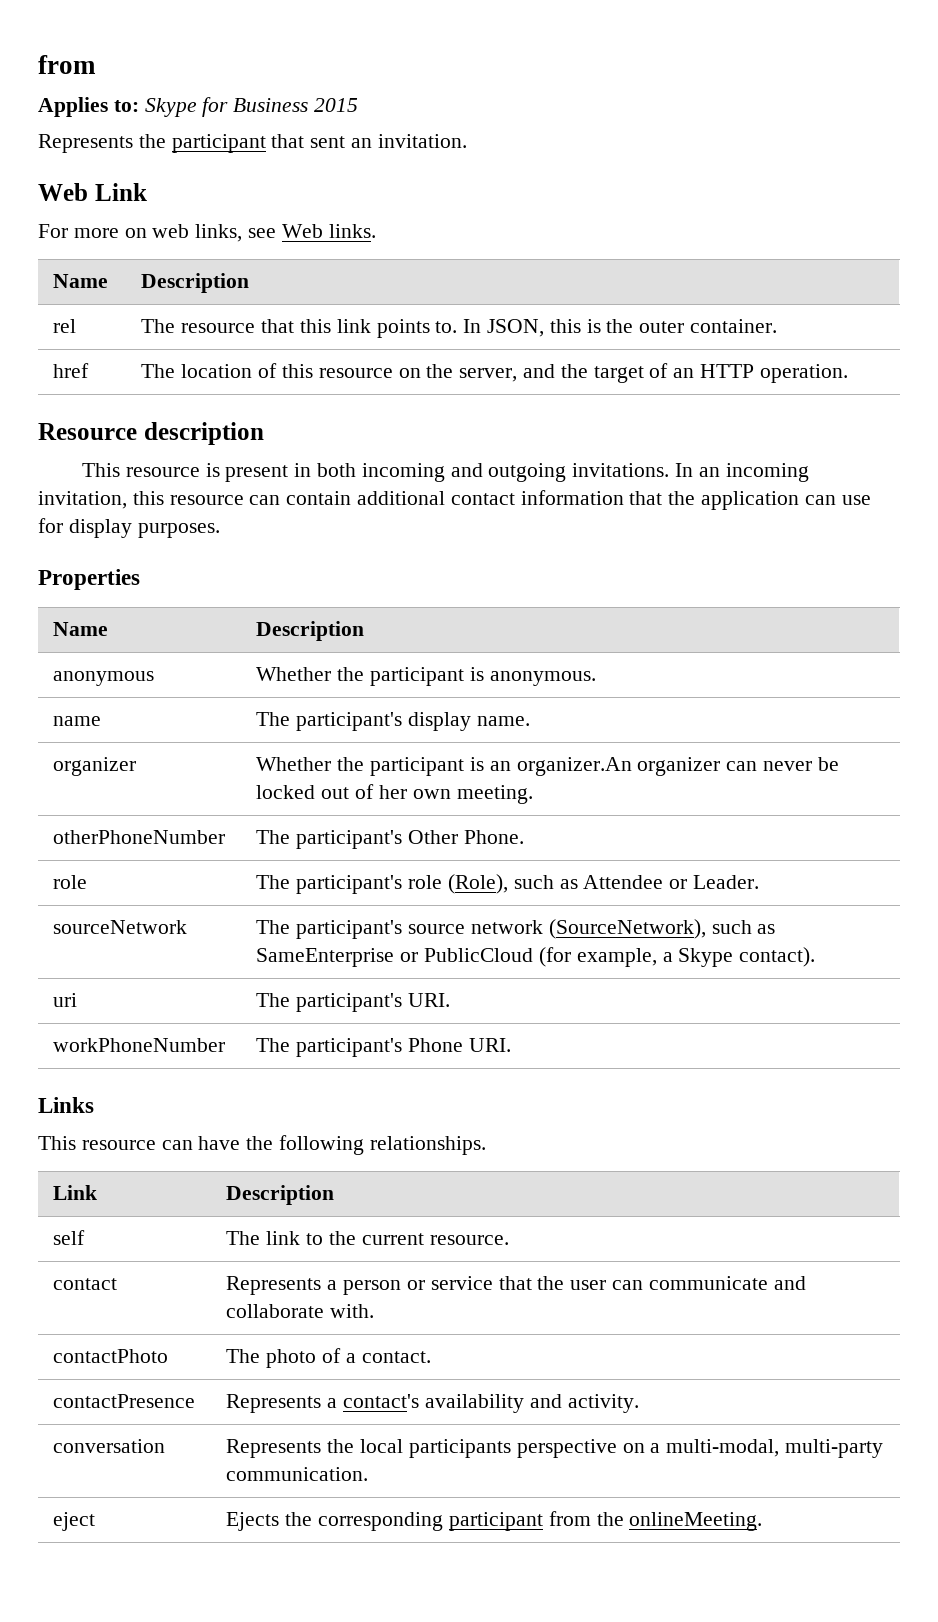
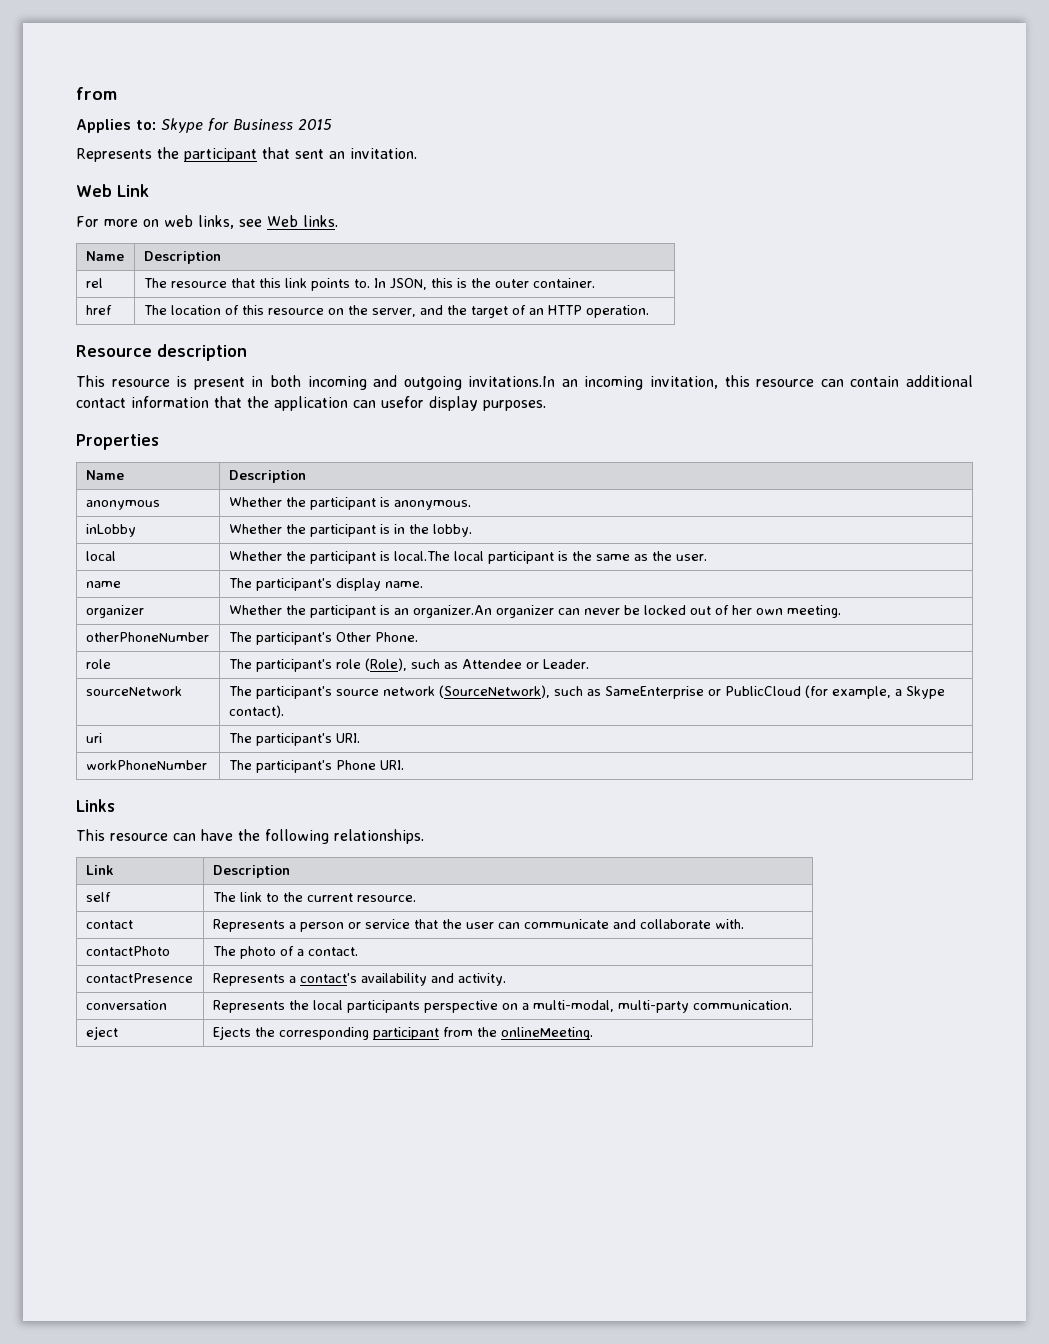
[572,463,693,477] invitations. In -> [468,376,556,387] invitations.In
[841,495,871,505] [38,518,63,533] use for -> [381,396,424,408] usefor
(596, 678) none -> [85,524,136,537] [228,524,472,537] [85,551,116,561] [228,551,707,564] // inLobby | Whether the participant is in the lobby. // local | Whether the participant is local.The local participant is the same as the user.

